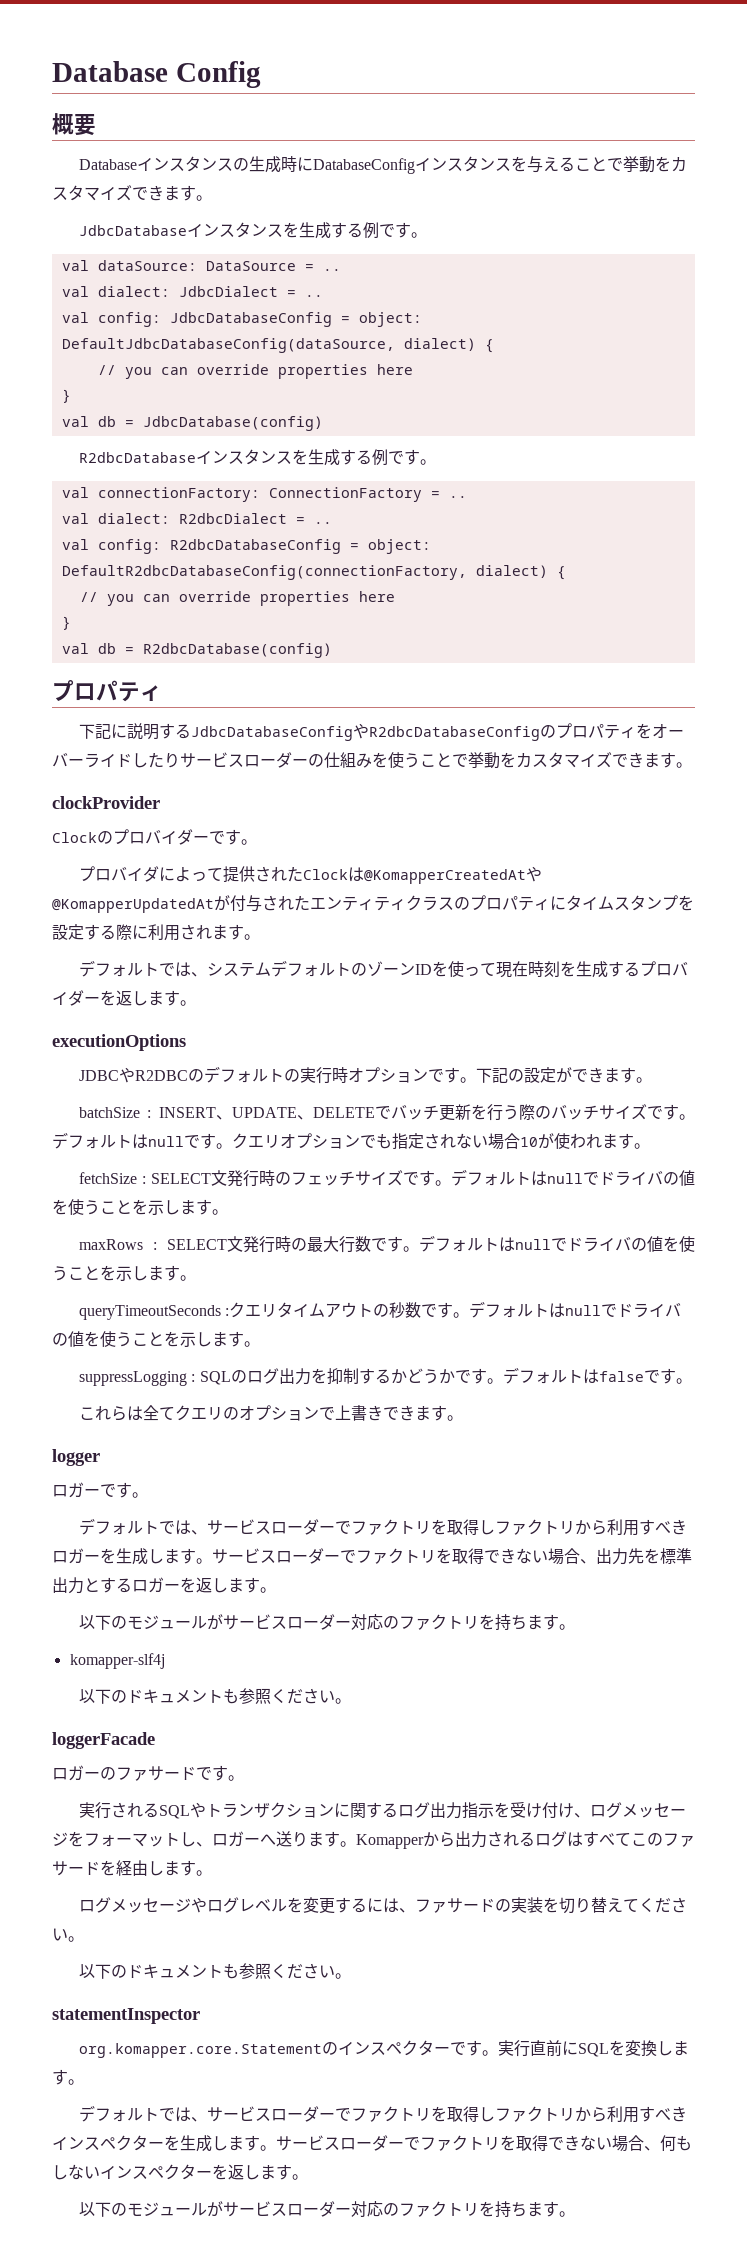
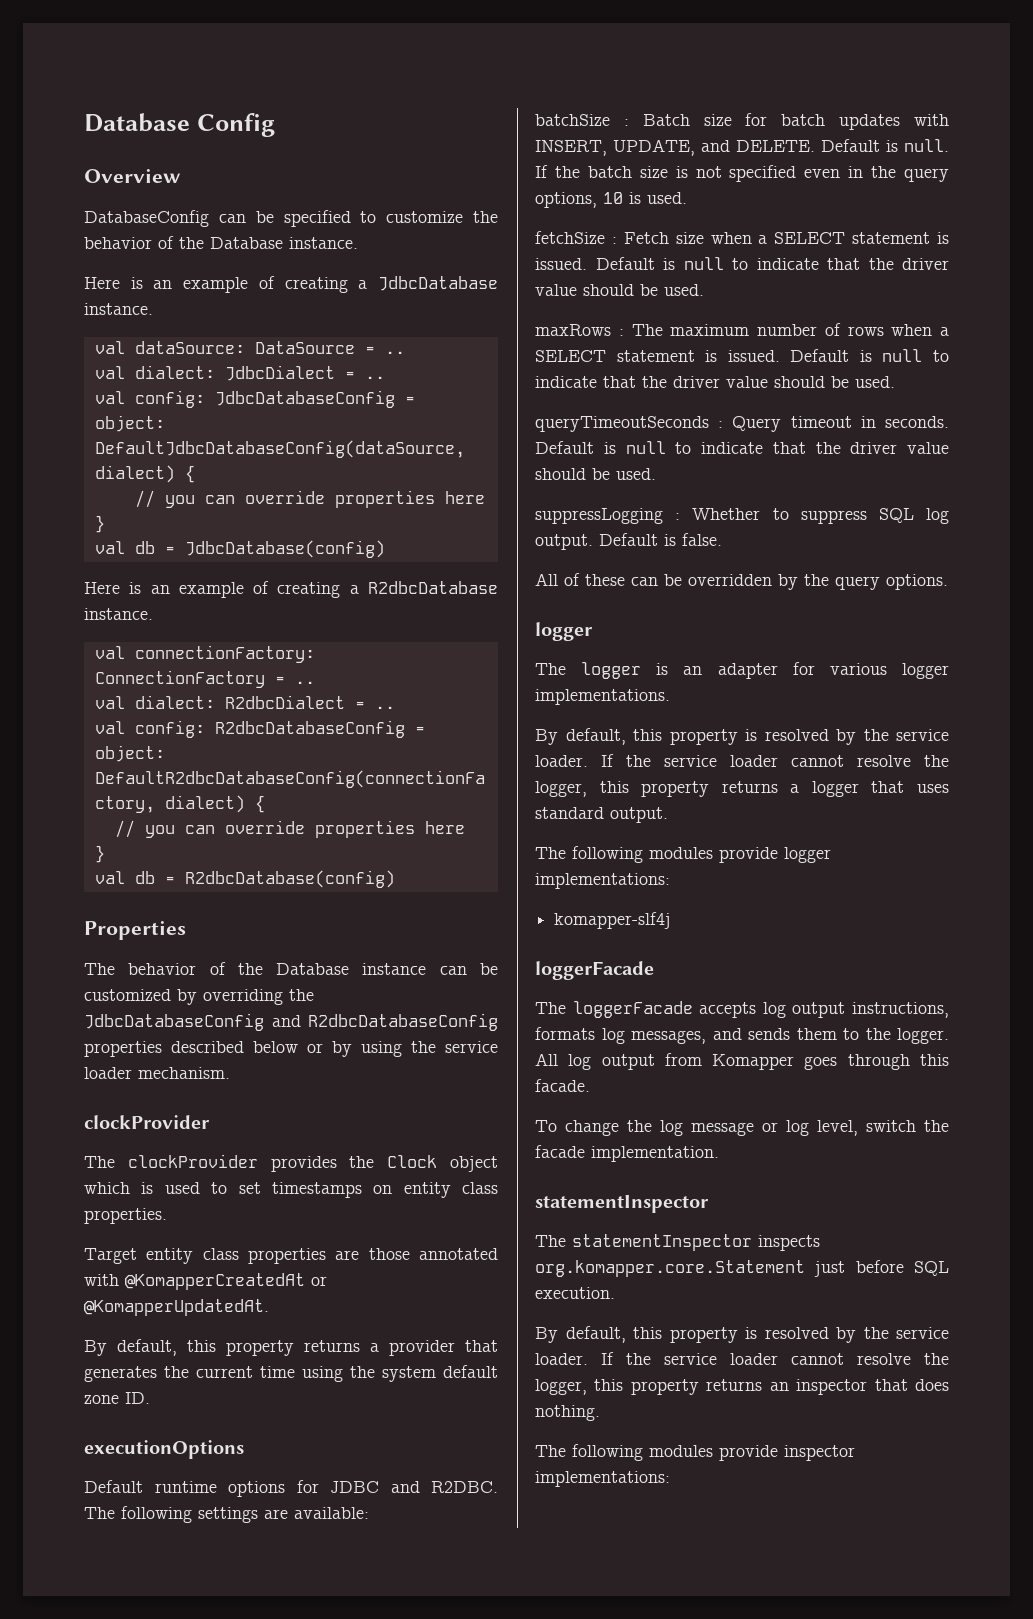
[52,113,96,136] [78,156,687,174] [52,185,212,201] [78,222,427,239] 概要 // Databaseインスタンスの生成時にDatabaseConfigインスタンスを与えることで挙動をカスタマイズできます。 // JdbcDatabaseインスタンスを生成する例です。 -> [84,169,181,183] [84,210,498,227] [84,236,358,249] [84,276,498,293] [84,303,153,315] Overview // DatabaseConfig can be specified to customize the behavior of the Database instance. // Here is an example of creating a JdbcDatabase instance.
[78,449,436,466] R2dbcDatabaseインスタンスを生成する例です。 -> [84,581,498,598] [84,608,153,620] Here is an example of creating a R2dbcDatabase instance.
[52,680,162,702] [78,723,684,741] [52,752,692,769] [52,796,160,809] [52,829,257,845] [78,866,542,884] [52,895,694,913] [52,924,260,941] [78,960,688,978] [52,990,196,1006] [52,1034,186,1051] [78,1066,652,1084] [78,1104,695,1121] [52,1132,650,1150] [78,1169,695,1187] [52,1199,228,1215] [78,1235,695,1253] [52,1265,196,1281] [78,1301,682,1320] [52,1331,260,1347] [78,1367,692,1386] [78,1405,463,1421] [52,1449,100,1466] [52,1482,148,1498] [78,1518,687,1536] [52,1548,692,1565] [52,1577,276,1594] [78,1614,575,1631] [69,1653,165,1669] [78,1688,351,1704] [52,1732,155,1749] [52,1765,244,1781] [78,1802,686,1819] [52,1831,695,1849] [52,1860,212,1876] [78,1897,687,1914] [52,1928,84,1942] [78,1963,351,1979] [52,2008,200,2024] [78,2040,689,2058] [52,2069,84,2085] [78,2105,687,2123] [52,2135,692,2152] [52,2164,308,2180] [78,2201,575,2218] プロパティ // 下記に説明するJdbcDatabaseConfigやR2dbcDatabaseConfigのプロパティをオーバーライドしたりサービスローダーの仕組みを使うことで挙動をカスタマイズできます。 // clockProvider // Clockのプロバイダーです。 // プロバイダによって提供されたClockは@KomapperCreatedAtや@KomapperUpdatedAtが付与されたエンティティクラスのプロパティにタイムスタンプを設定する際に利用されます。 // デフォルトでは、システムデフォルトのゾーンIDを使って現在時刻を生成するプロバイダーを返します。 // executionOptions // JDBCやR2DBCのデフォルトの実行時オプションです。下記の設定ができます。 // batchSize : INSERT、UPDATE、DELETEでバッチ更新を行う際のバッチサイズです。デフォルトはnullです。クエリオプションでも指定されない場合10が使われます。 // fetchSize : SELECT文発行時のフェッチサイズです。デフォルトはnullでドライバの値を使うことを示します。 // maxRows : SELECT文発行時の最大行数です。デフォルトはnullでドライバの値を使うことを示します。 // queryTimeoutSeconds :クエリタイムアウトの秒数です。デフォルトはnullでドライバの値を使うことを示します。 // suppressLogging : SQLのログ出力を抑制するかどうかです。デフォルトはfalseです。 // これらは全てクエリのオプションで上書きできます。 // logger // ロガーです。 // デフォルトでは、サービスローダーでファクトリを取得しファクトリから利用すべきロガーを生成します。サービスローダーでファクトリを取得できない場合、出力先を標準出力とするロガーを返します。 // 以下のモジュールがサービスローダー対応のファクトリを持ちます。 // komapper-slf4j // 以下のドキュメントも参照ください。 // loggerFacade // ロガーのファサードです。 // 実行されるSQLやトランザクションに関するログ出力指示を受け付け、ログメッセージをフォーマットし、ロガーへ送ります。Komapperから出力されるログはすべてこのファサードを経由します。 // ログメッセージやログレベルを変更するには、ファサードの実装を切り替えてください。 // 以下のドキュメントも参照ください。 // statementInspector // org.komapper.core.Statementのインスペクターです。実行直前にSQLを変換します。 // デフォルトでは、サービスローダーでファクトリを取得しファクトリから利用すべきインスペクターを生成します。サービスローダーでファクトリを取得できない場合、何もしないインスペクターを返します。 // 以下のモジュールがサービスローダー対応のファクトリを持ちます。 -> [84,921,186,940] [84,962,498,975] [84,989,314,1005] [84,1013,498,1031] [84,1041,498,1057] [84,1067,230,1079] [84,1115,210,1129] [84,1154,499,1172] [84,1182,498,1198] [84,1208,167,1224] [84,1248,498,1264] [84,1273,327,1290] [84,1299,269,1316] [84,1339,498,1356] [84,1365,498,1382] [84,1392,150,1404] [84,1440,244,1459] [84,1480,498,1497] [84,1506,369,1523] [535,113,949,130] [535,139,949,156] [535,165,949,182] [535,192,687,208] [535,231,949,244] [535,257,949,270] [535,284,704,296] [535,323,949,336] [535,349,949,362] [535,376,895,388] [535,416,949,432] [535,441,949,454] [535,468,656,480] [535,508,949,524] [535,533,722,550] [535,573,948,590] [535,622,593,641] [535,662,949,679] [535,689,670,705] [535,728,949,745] [535,754,949,767] [535,781,949,797] [535,807,668,823] [535,846,831,863] [535,873,670,889] [554,912,672,929] [535,961,654,980] [535,1001,949,1018] [535,1027,949,1044] [535,1053,949,1070] [535,1079,590,1092] [535,1120,949,1136] [535,1145,719,1162] [535,1195,709,1213] [535,1234,820,1251] [535,1260,949,1277] [535,1287,615,1299] [535,1326,949,1343] [535,1352,949,1365] [535,1379,949,1395] [535,1405,600,1421] [535,1444,855,1461] [535,1471,670,1487] Properties // The behavior of the Database instance can be customized by overriding the JdbcDatabaseConfig and R2dbcDatabaseConfig properties described below or by using the service loader mechanism. // clockProvider // The clockProvider provides the Clock object which is used to set timestamps on entity class properties. // Target entity class properties are those annotated with @KomapperCreatedAt or @KomapperUpdatedAt. // By default, this property returns a provider that generates the current time using the system default zone ID. // executionOptions // Default runtime options for JDBC and R2DBC. The following settings are available: // batchSize : Batch size for batch updates with INSERT, UPDATE, and DELETE. Default is null. If the batch size is not specified even in the query options, 10 is used. // fetchSize : Fetch size when a SELECT statement is issued. Default is null to indicate that the driver value should be used. // maxRows : The maximum number of rows when a SELECT statement is issued. Default is null to indicate that the driver value should be used. // queryTimeoutSeconds : Query timeout in seconds. Default is null to indicate that the driver value should be used. // suppressLogging : Whether to suppress SQL log output. Default is false. // All of these can be overridden by the query options. // logger // The logger is an adapter for various logger implementations. // By default, this property is resolved by the service loader. If the service loader cannot resolve the logger, this property returns a logger that uses standard output. // The following modules provide logger implementations: // komapper-slf4j // loggerFacade // The loggerFacade accepts log output instructions, formats log messages, and sends them to the logger. All log output from Komapper goes through this facade. // To change the log message or log level, switch the facade implementation. // statementInspector // The statementInspector inspects org.komapper.core.Statement just before SQL execution. // By default, this property is resolved by the service loader. If the service loader cannot resolve the logger, this property returns an inspector that does nothing. // The following modules provide inspector implementations:

